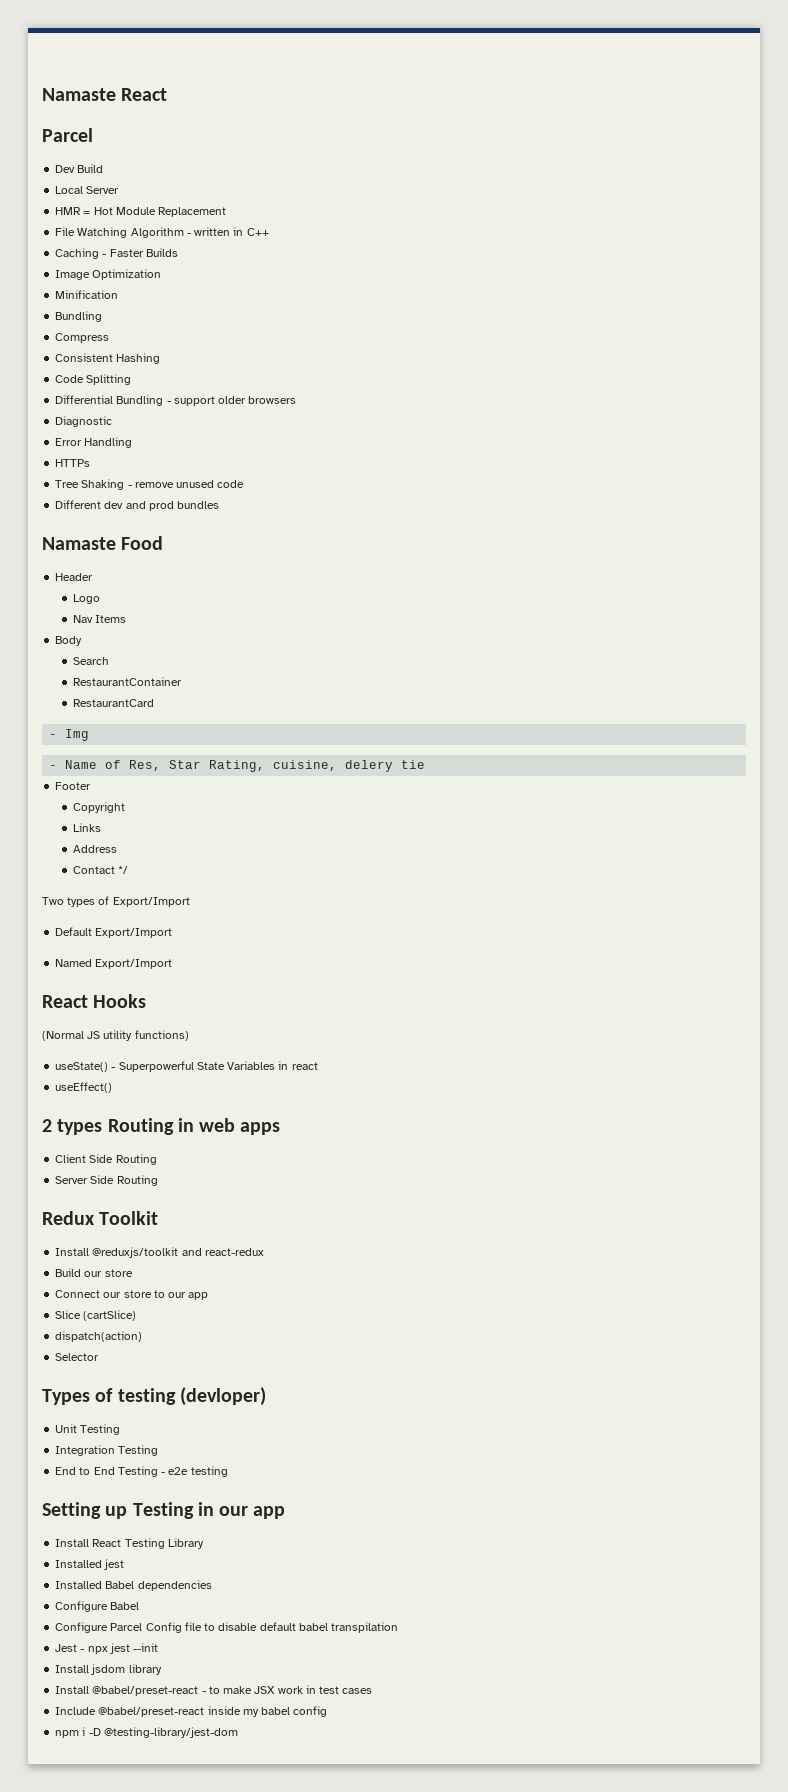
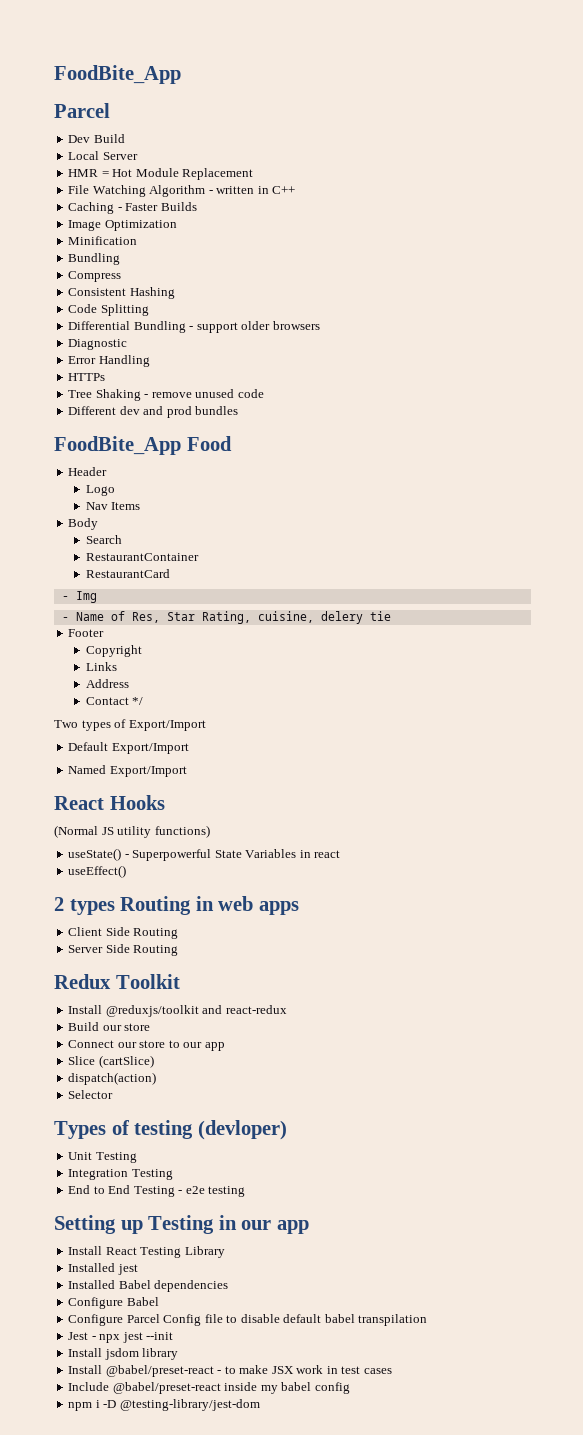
[42,88,168,101] Namaste React -> [54,65,181,84] FoodBite_App
[42,537,116,550] Namaste -> [54,436,181,455] FoodBite_App

